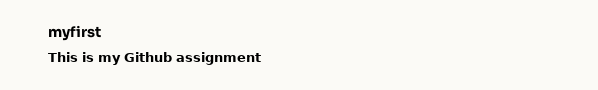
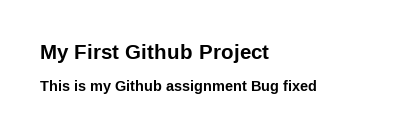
[48,25,101,41] myfirst -> [40,44,269,63] My First Github Project
(261, 58) none -> [251,80,317,94] Bug fixed

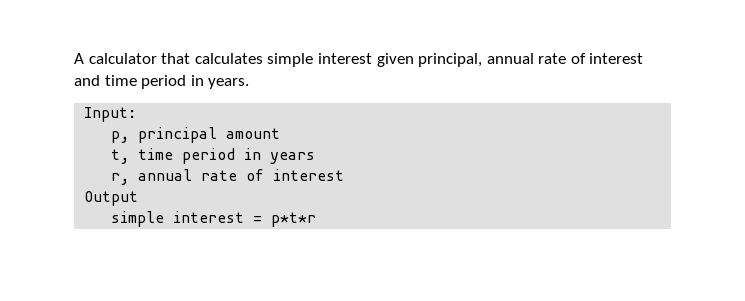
[40,44,269,63] [40,80,317,94] My First Github Project // This is my Github assignment Bug fixed -> [74,53,644,67] [74,75,250,89] [84,107,137,122] [111,127,281,143] [111,148,316,164] [111,169,345,185] [84,191,139,206] [111,211,317,227] A calculator that calculates simple interest given principal, annual rate of interest and time period in years. // Input: // p, principal amount // t, time period in years // r, annual rate of interest // Output // simple interest = p*t*r

